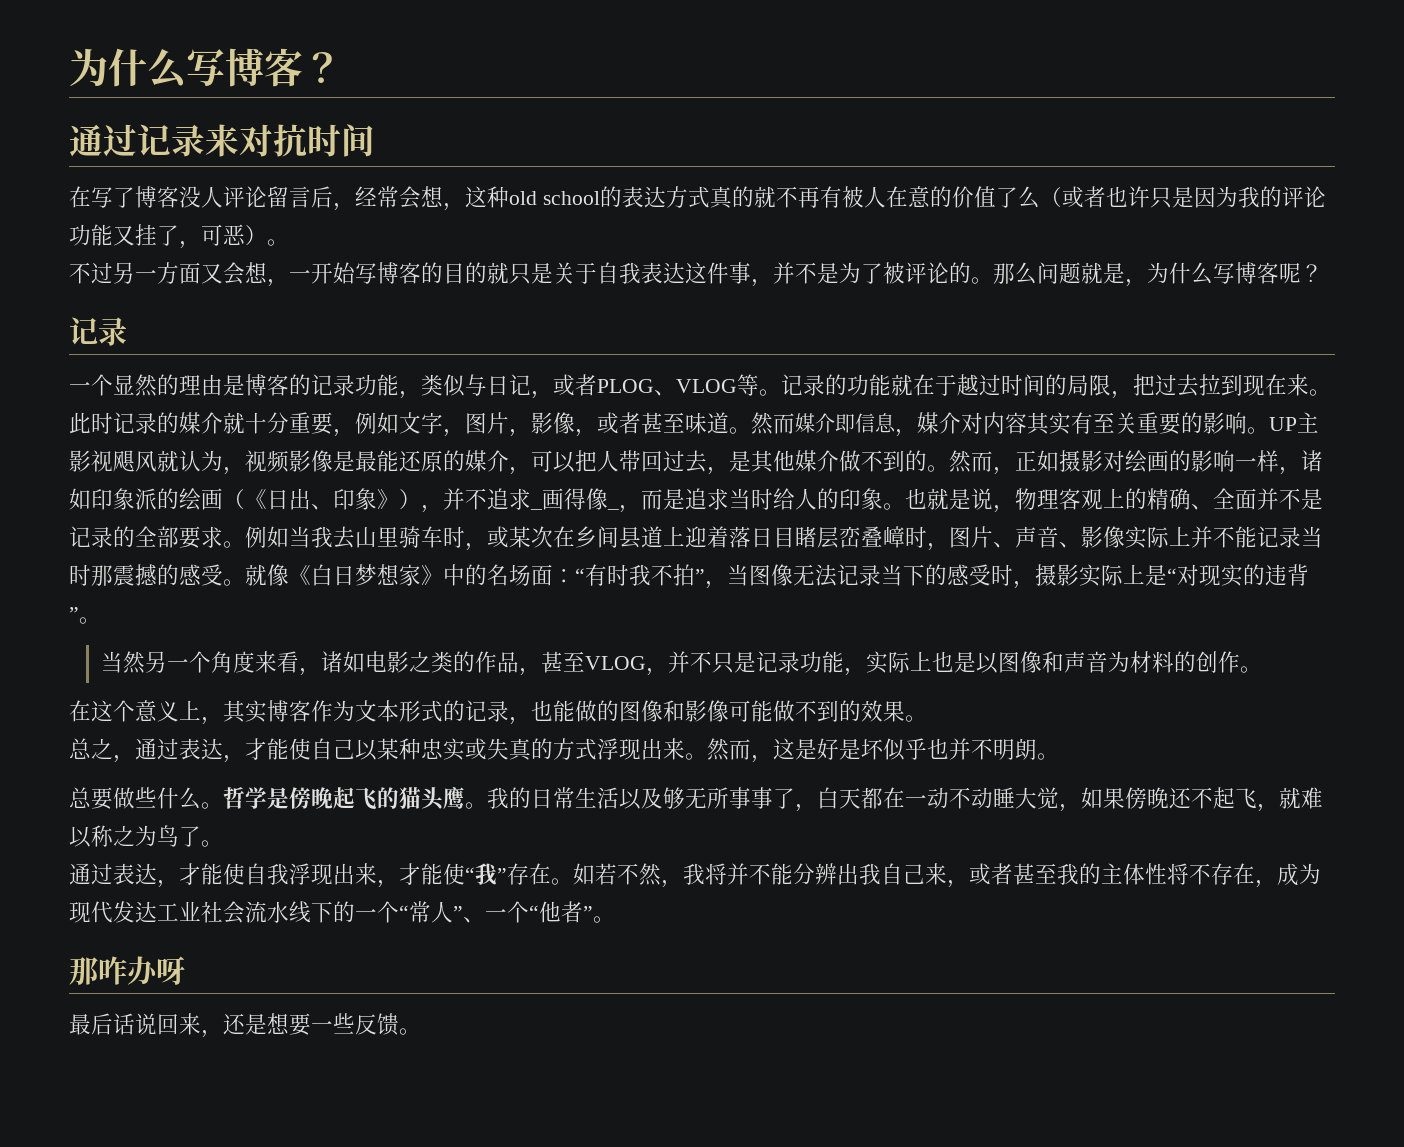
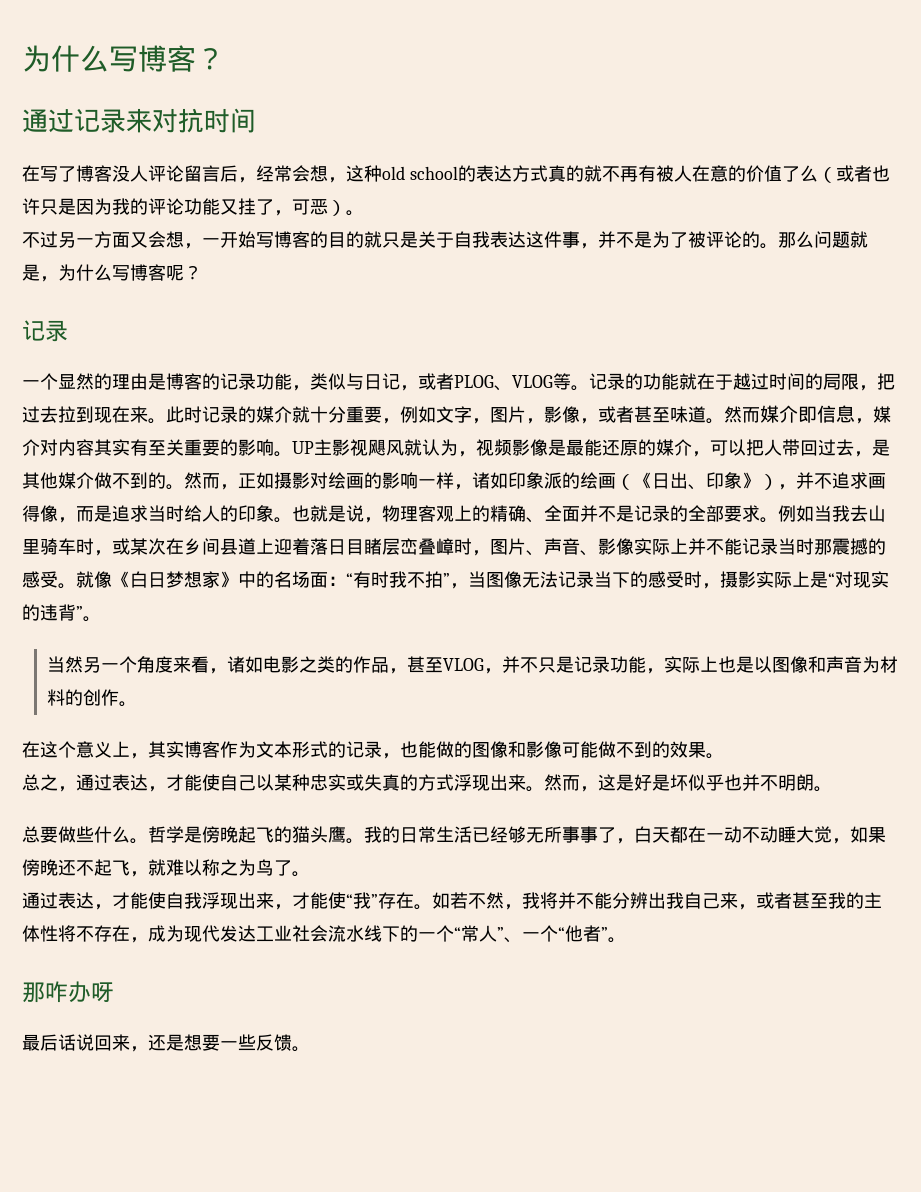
[530,488,619,510] _画得像_ -> [868,473,886,489] [22,505,58,522] 画得像
[619,788,663,810] 以及 -> [472,826,508,843] 已经

